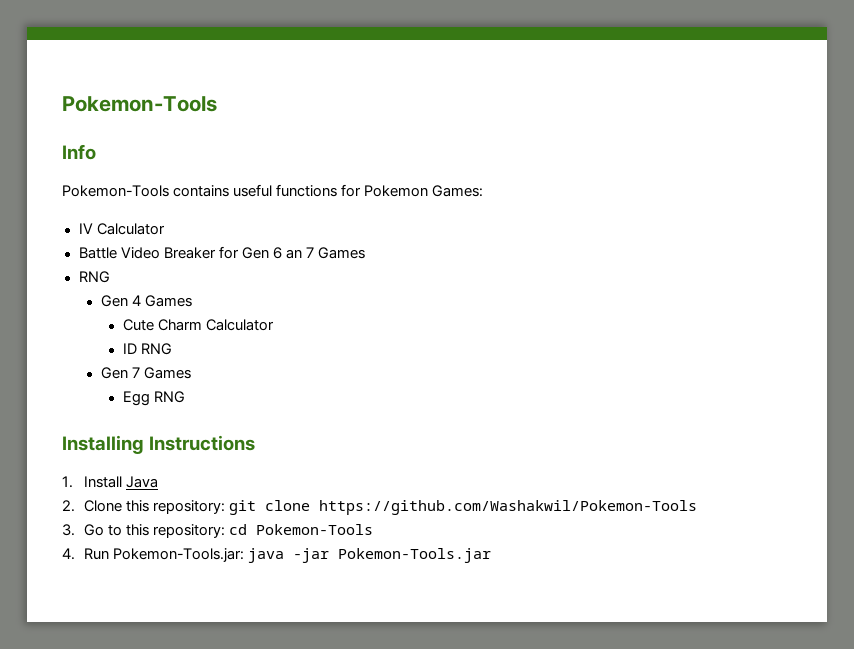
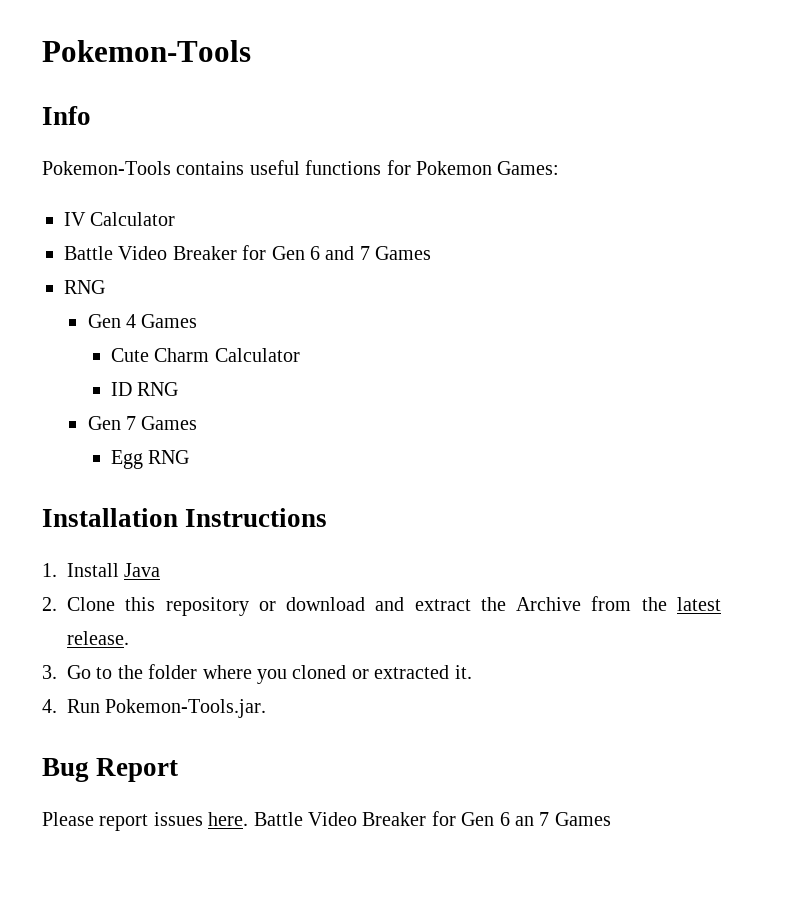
[285,249,302,259] an -> [325,246,355,260] and
[62,435,144,454] Installing -> [42,508,178,527] Installation
[153,500,698,515] [62,524,374,538] [62,548,492,563] repository: git clone https://github.com/Washakwil/Pokemon-Tools // 3. Go to this repository: cd Pokemon-Tools // 4. Run Pokemon-Tools.jar: java -jar Pokemon-Tools.jar -> [165,596,721,616] [67,631,129,645] [42,664,472,684] [42,699,267,718] [42,758,179,782] [42,811,611,831] repository or download and extract the Archive from the latest release. // 3. Go to the folder where you cloned or extracted it. // 4. Run Pokemon-Tools.jar. // Bug Report // Please report issues here. Battle Video Breaker for Gen 6 an 7 Games

